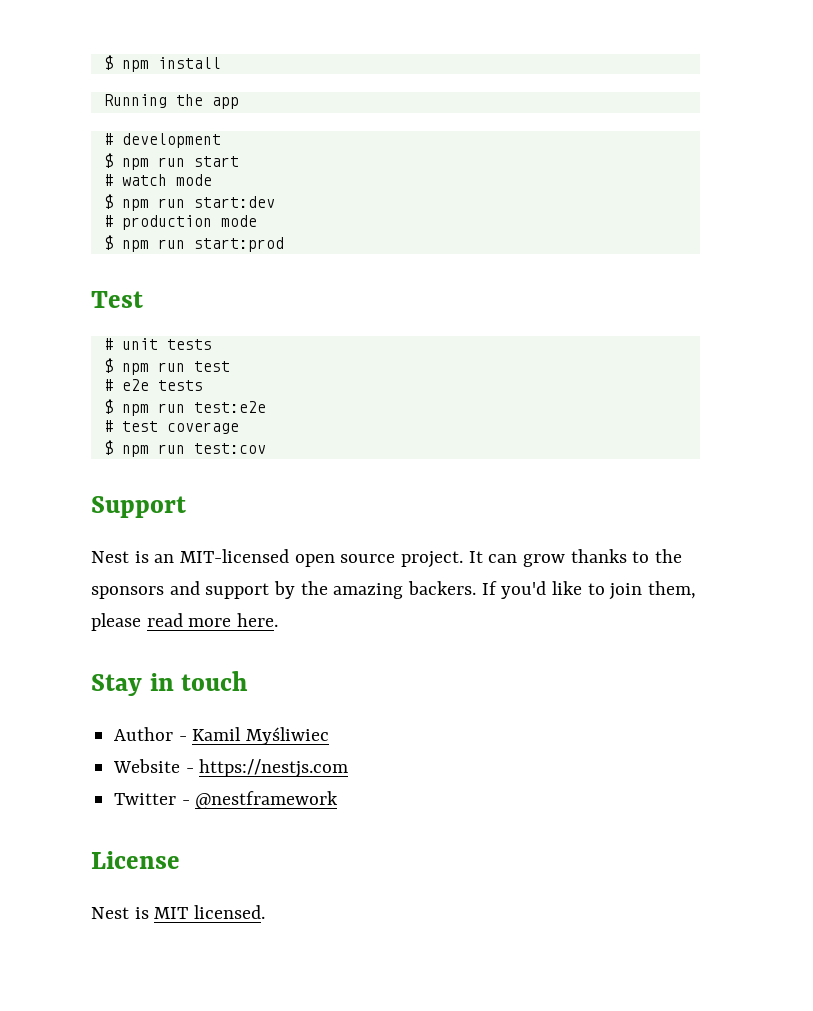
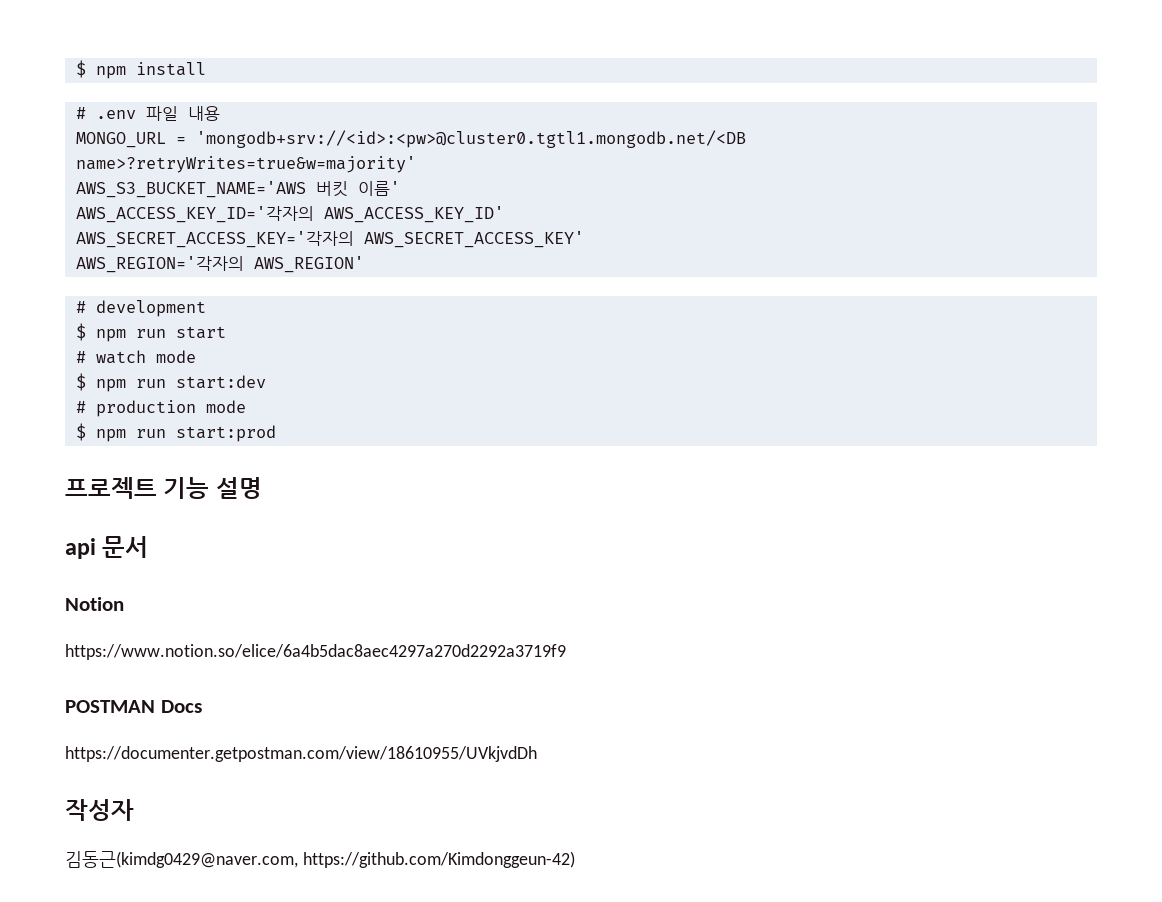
[103,94,239,109] Running the app -> [75,106,220,121] [75,130,746,148] [75,156,416,173] [75,181,400,198] [75,206,504,223] [75,231,584,248] [75,256,364,273] # .env 파일 내용 // MONGO_URL = 'mongodb+srv://<id>:<pw>@cluster0.tgtl1.mongodb.net/<DB name>?retryWrites=true&w=majority' // AWS_S3_BUCKET_NAME='AWS 버킷 이름' // AWS_ACCESS_KEY_ID='각자의 AWS_ACCESS_KEY_ID' // AWS_SECRET_ACCESS_KEY='각자의 AWS_SECRET_ACCESS_KEY' // AWS_REGION='각자의 AWS_REGION'
[91,291,143,308] [103,338,212,350] [103,358,230,375] [103,379,203,391] [103,399,266,416] [103,420,239,434] [103,440,266,457] [91,496,186,518] [91,549,683,568] [91,581,697,600] [91,613,279,631] [91,671,249,696] [114,727,330,745] [113,759,349,778] [114,791,339,809] [91,851,180,869] [91,905,266,919] Test // # unit tests // $ npm run test // # e2e tests // $ npm run test:e2e // # test coverage // $ npm run test:cov // Support // Nest is an MIT-licensed open source project. It can grow thanks to the sponsors and support by the amazing backers. If you'd like to join them, please read more here. // Stay in touch // Author - Kamil Myśliwiec // Website - https://nestjs.com // Twitter - @nestframework // License // Nest is MIT licensed. -> [65,477,262,499] [65,536,149,559] [65,597,124,611] [65,644,566,660] [65,700,202,713] [65,746,537,762] [65,799,134,821] [65,851,575,868] 프로젝트 기능 설명 // api 문서 // Notion // https://www.notion.so/elice/6a4b5dac8aec4297a270d2292a3719f9 // POSTMAN Docs // https://documenter.getpostman.com/view/18610955/UVkjvdDh // 작성자 // 김동근(kimdg0429@naver.com, https://github.com/Kimdonggeun-42)

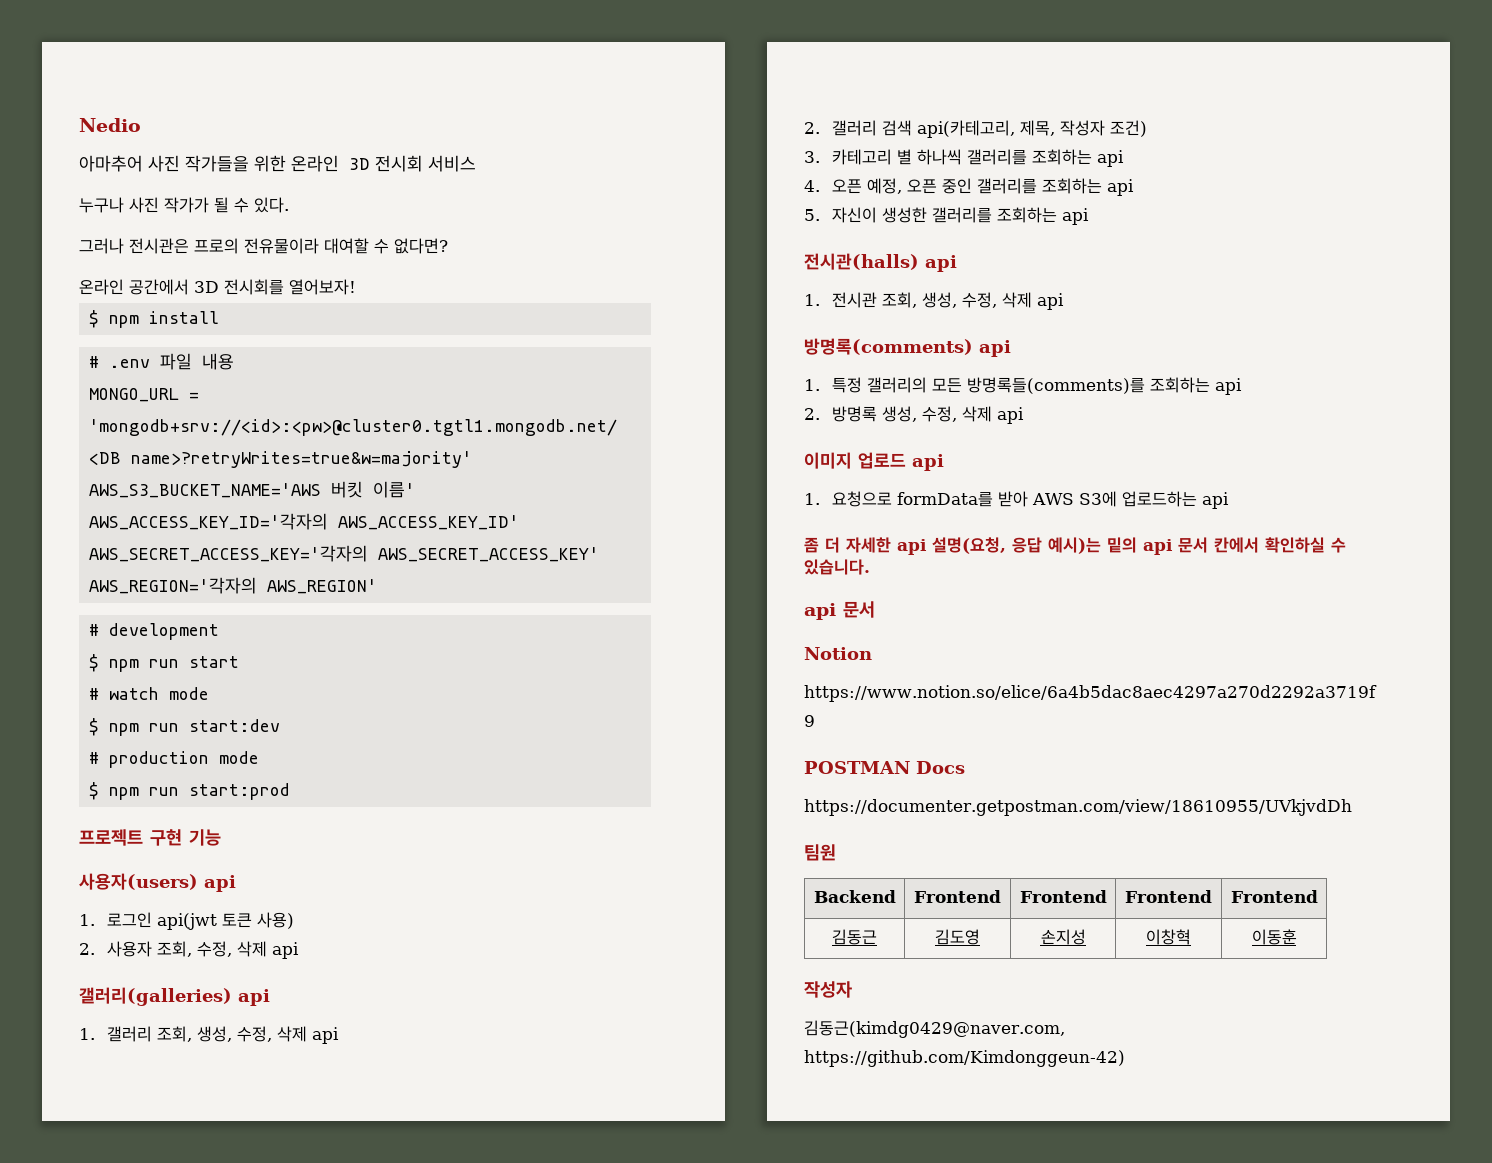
(75, 69) none -> [79,118,141,132] [79,155,476,172] [79,197,289,213] [79,238,448,254] [79,279,356,295] Nedio // 아마추어 사진 작가들을 위한 온라인 3D 전시회 서비스 // 누구나 사진 작가가 될 수 있다. // 그러나 전시관은 프로의 전유물이라 대여할 수 없다면? // 온라인 공간에서 3D 전시회를 열어보자! //
(157, 488) none -> [150,829,182,846] 구현
[215,477,262,499] 설명 -> [79,873,236,892] [79,912,294,930] [79,941,299,959] [79,987,270,1006] [79,1026,339,1044] [804,120,1147,138] [804,149,1124,167] [804,178,1134,196] [804,207,1089,225] [804,253,957,272] [804,292,1064,310] [804,338,1011,357] [804,377,1242,395] [804,406,1024,424] [804,452,944,471] [804,491,1229,509] [804,537,1346,555] [804,559,870,575] // 사용자(users) api // 1. 로그인 api(jwt 토큰 사용) // 2. 사용자 조회, 수정, 삭제 api // 갤러리(galleries) api // 1. 갤러리 조회, 생성, 수정, 삭제 api // 2. 갤러리 검색 api(카테고리, 제목, 작성자 조건) // 3. 카테고리 별 하나씩 갤러리를 조회하는 api // 4. 오픈 예정, 오픈 중인 갤러리를 조회하는 api // 5. 자신이 생성한 갤러리를 조회하는 api // 전시관(halls) api // 1. 전시관 조회, 생성, 수정, 삭제 api // 방명록(comments) api // 1. 특정 갤러리의 모든 방명록들(comments)를 조회하는 api // 2. 방명록 생성, 수정, 삭제 api // 이미지 업로드 api // 1. 요청으로 formData를 받아 AWS S3에 업로드하는 api // 좀 더 자세한 api 설명(요청, 응답 예시)는 밑의 api 문서 칸에서 확인하실 수 있습니다.
(537, 754) none -> [804,844,836,861] [813,890,896,903] [914,890,1001,903] [1019,890,1107,903] [1125,890,1212,903] [1230,890,1318,903] [832,929,877,945] [935,929,980,945] [1040,929,1086,945] [1146,929,1191,945] [1251,929,1297,945] // 팀원 // Backend | Frontend | Frontend | Frontend | Frontend // 김동근 | 김도영 | 손지성 | 이창혁 | 이동훈

